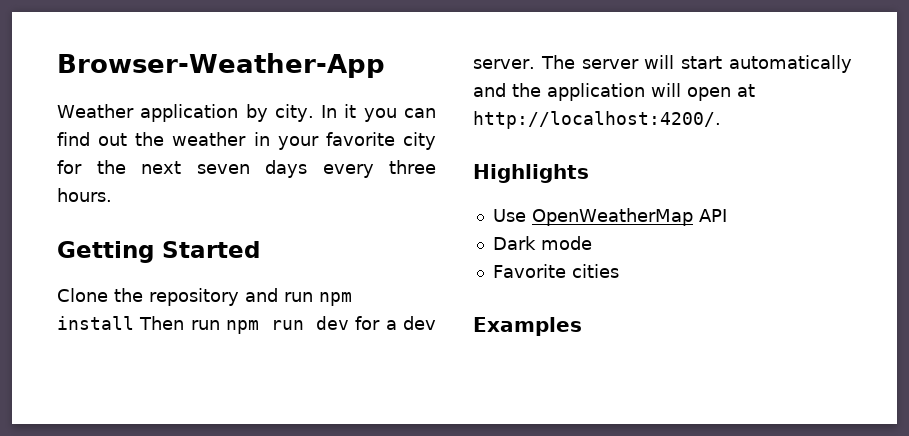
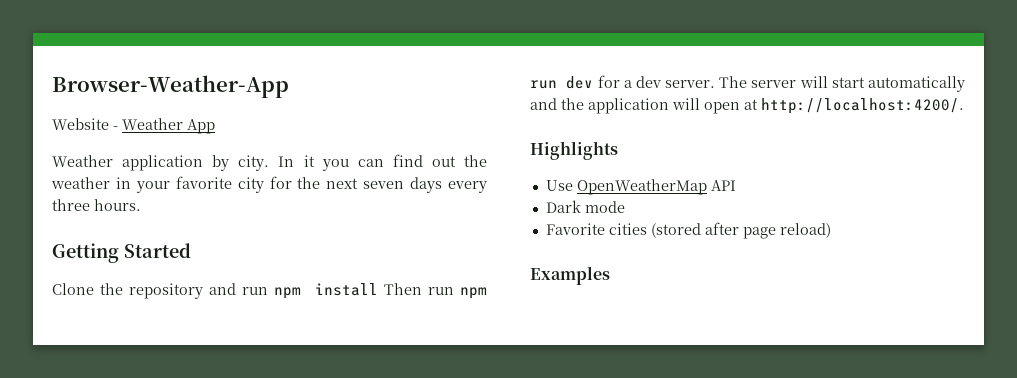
(385, 65) none -> [52,118,215,134] // Website - Weather App
(619, 271) none -> [650,222,831,239] (stored after page reload)

